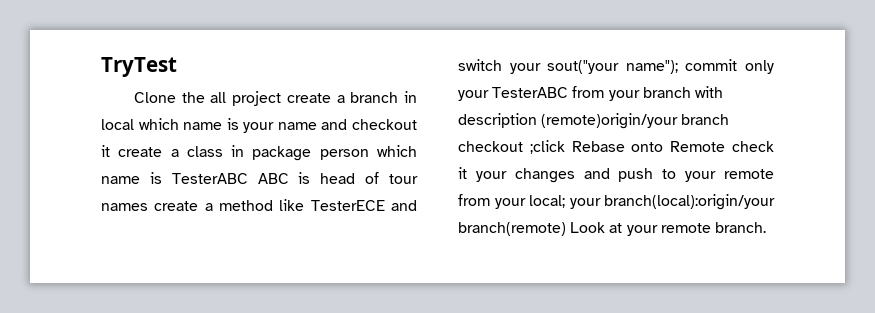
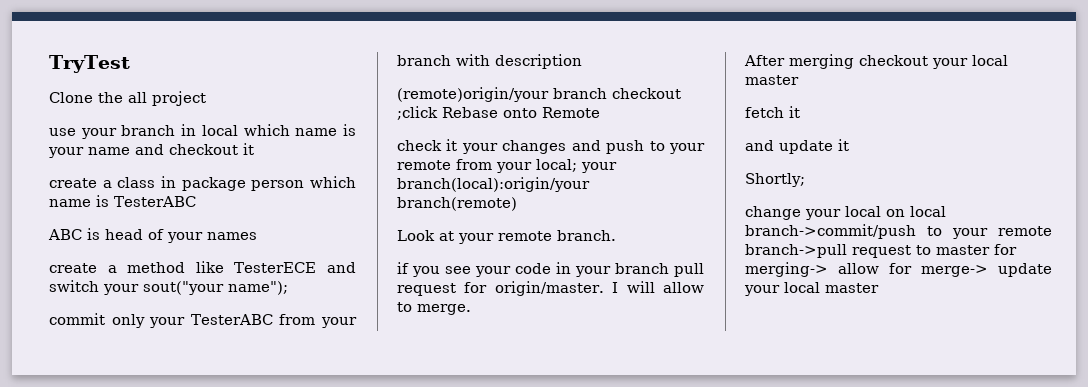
[286,93,345,103] create a -> [49,128,117,139] // use your
(110, 151) none -> (254, 149) //
(248, 178) none -> (196, 201) //
[389,174,418,184] tour -> [167,232,203,243] your
(148, 207) none -> (257, 236) //
(678, 67) none -> (288, 288) //
(537, 120) none -> (582, 61) //
(726, 146) none -> (600, 112) //
(566, 229) none -> (517, 204) //
(766, 227) none -> [397,262,704,277] [397,281,704,296] [397,302,471,315] [744,54,1008,69] [745,75,799,85] [745,106,800,118] [745,139,849,154] [745,173,805,187] [745,206,946,220] [745,224,1052,239] [745,244,1017,258] [745,262,1052,277] [744,282,879,296] // if you see your code in your branch pull request for origin/master. I will allow to merge. // After merging checkout your local master // fetch it // and update it // Shortly; // change your local on local branch->commit/push to your remote branch->pull request to master for merging-> allow for merge-> update your local master

